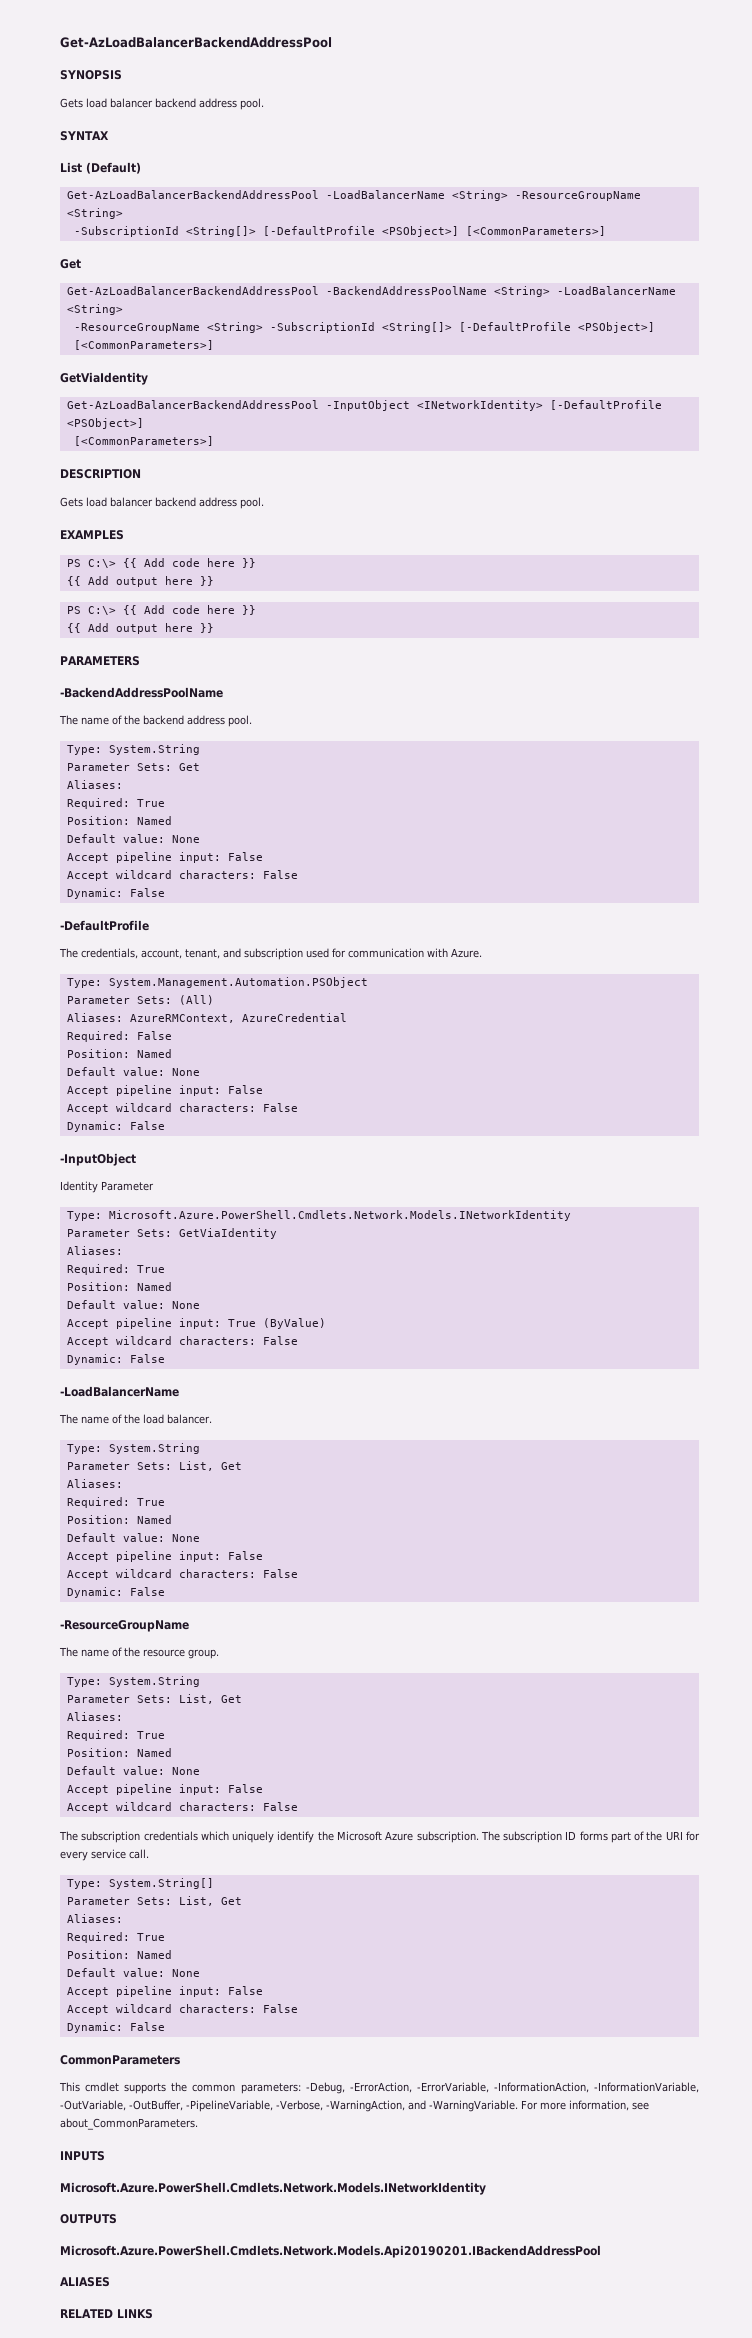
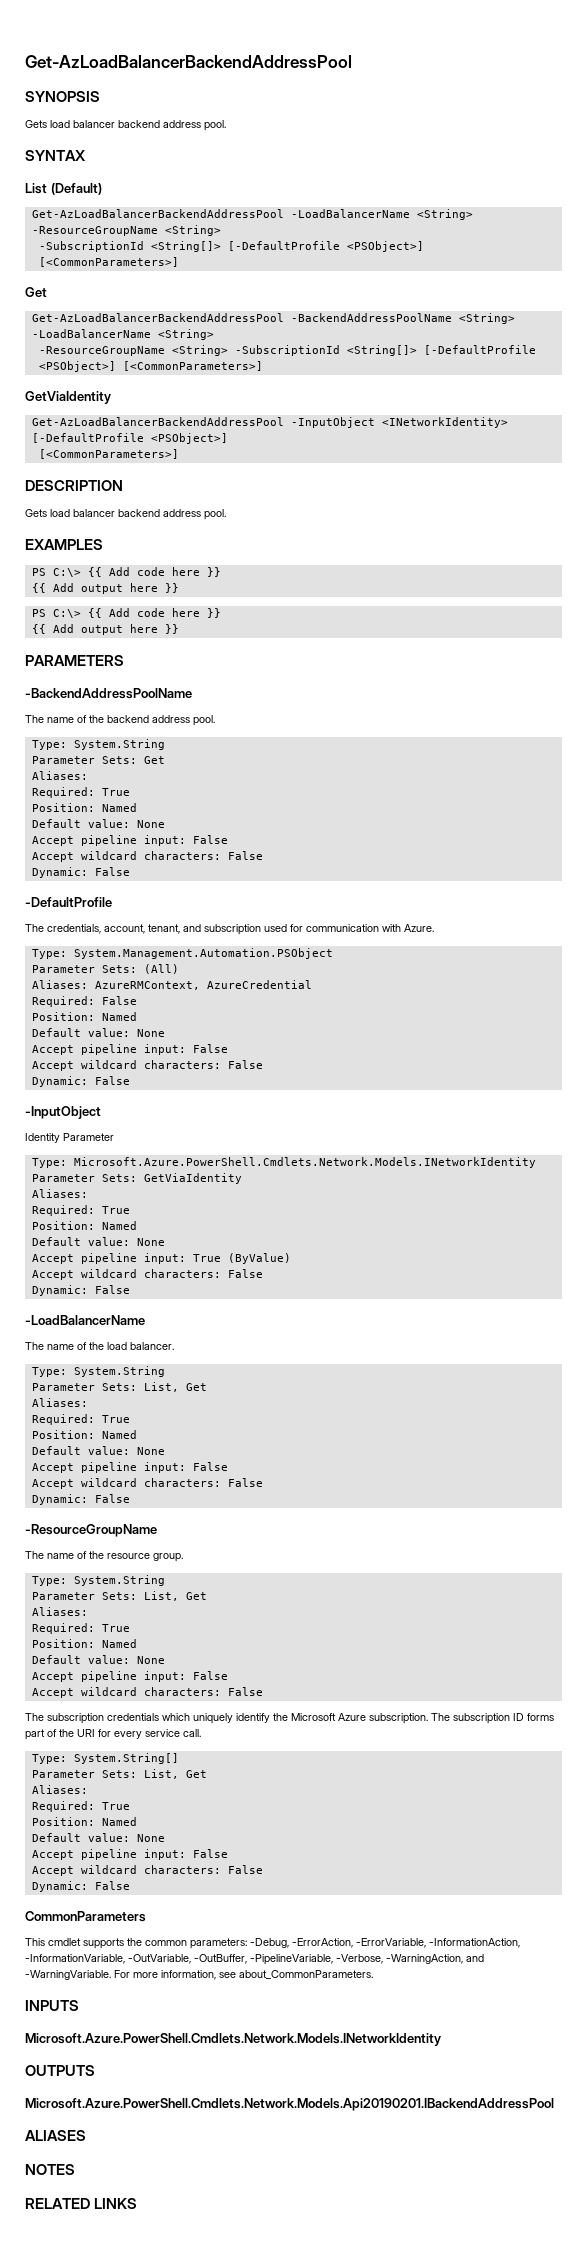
(110, 2282) none -> [25,2164,75,2175] // NOTES

